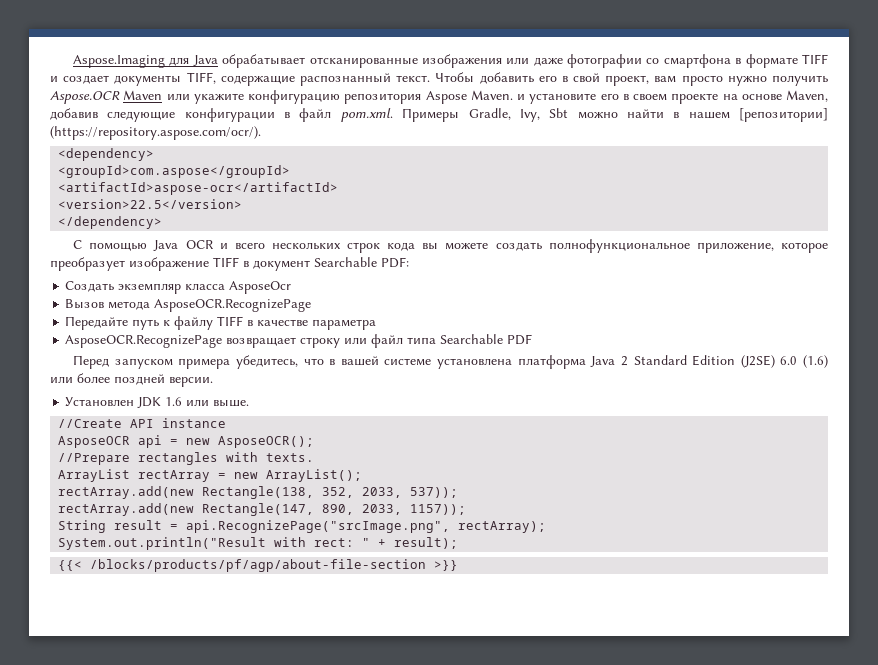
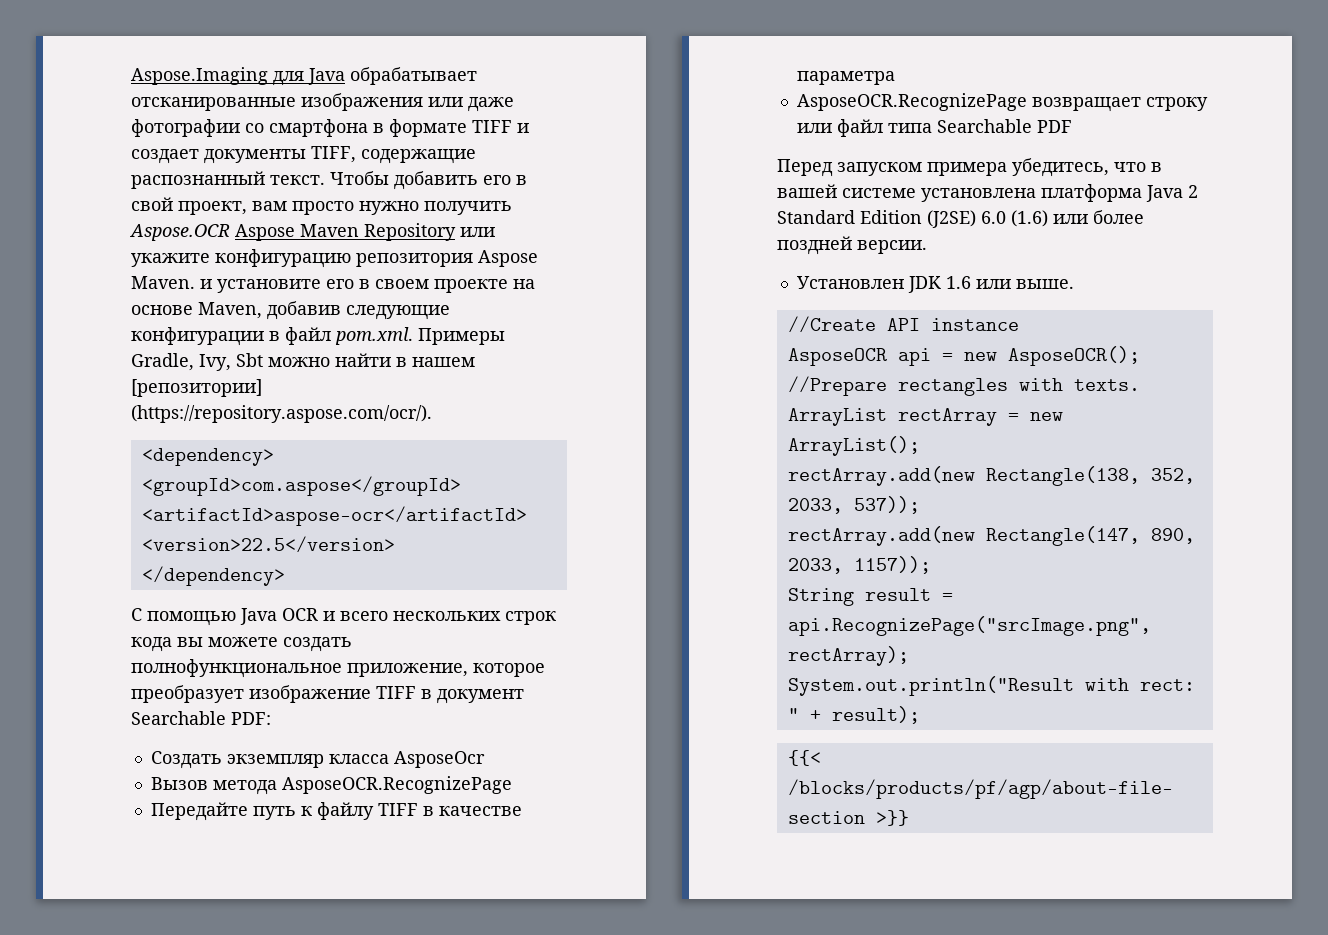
[123,90,163,100] Maven -> [235,223,456,241] Aspose Maven Repository

